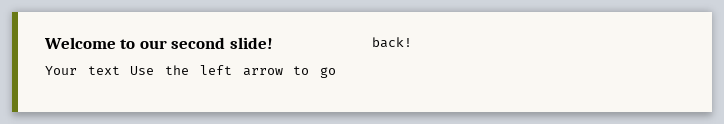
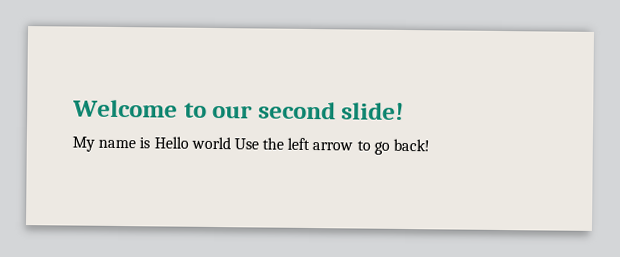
[45,66,120,75] Your text -> [72,136,231,152] My name is Hello world

